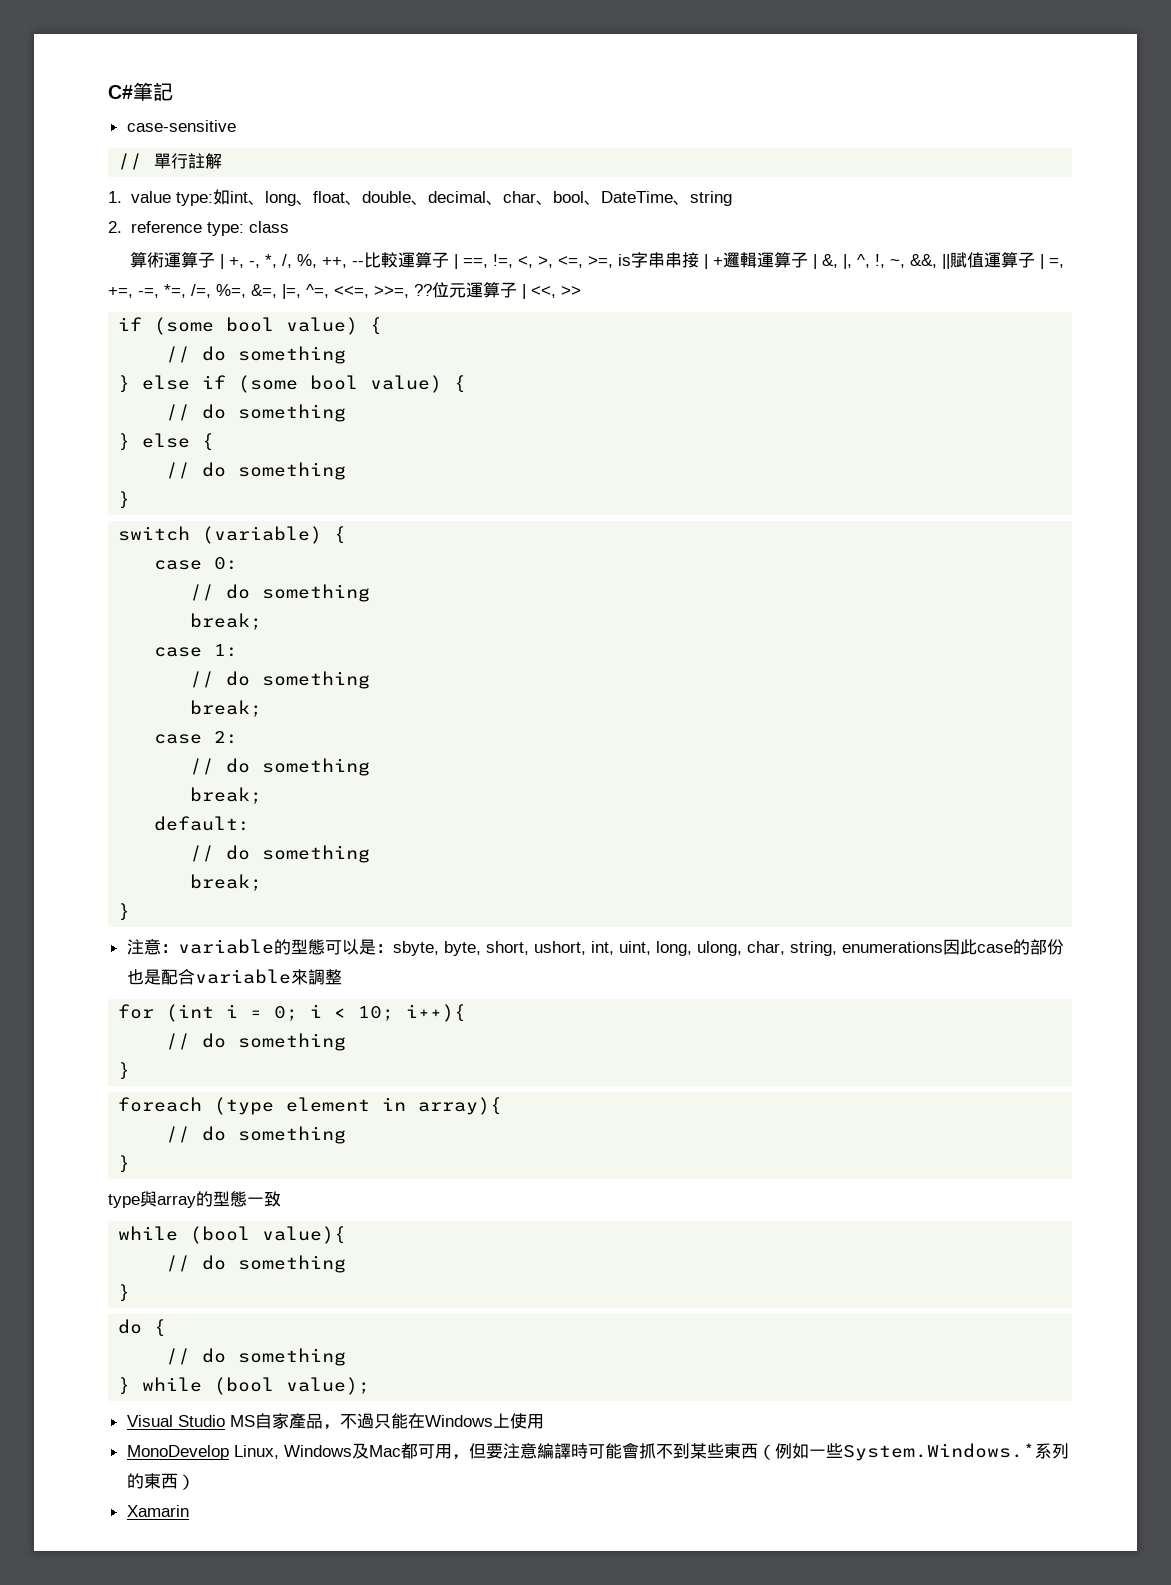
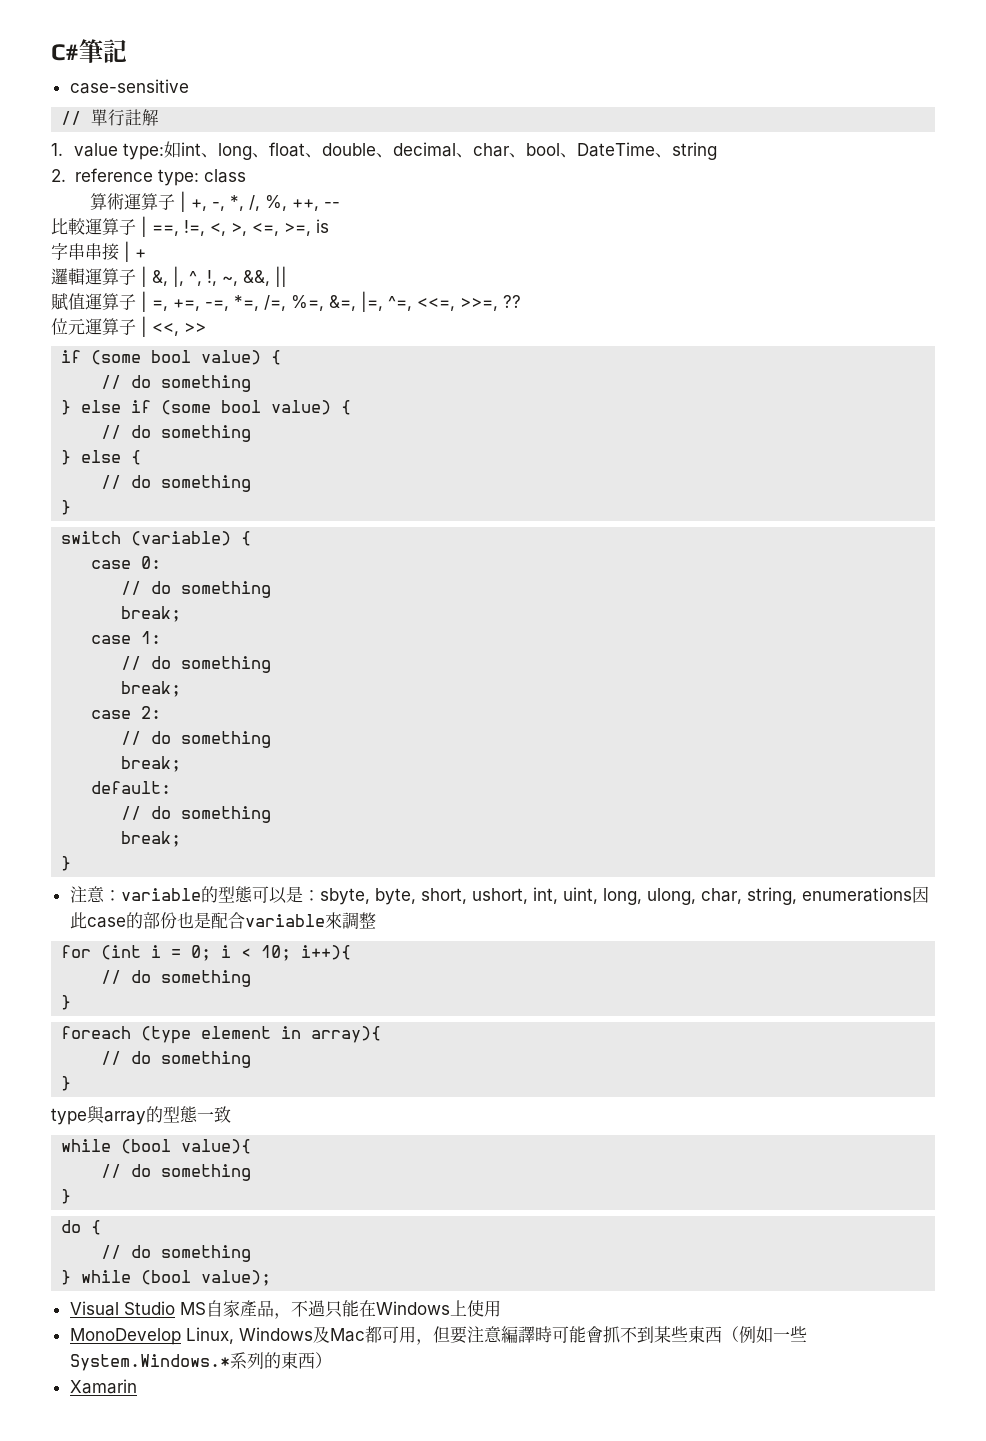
(365, 263) none -> (340, 205) //
(632, 260) none -> (329, 226) //
(724, 261) none -> (146, 253) //
(951, 261) none -> (287, 276) //
(432, 290) none -> (521, 301) //

